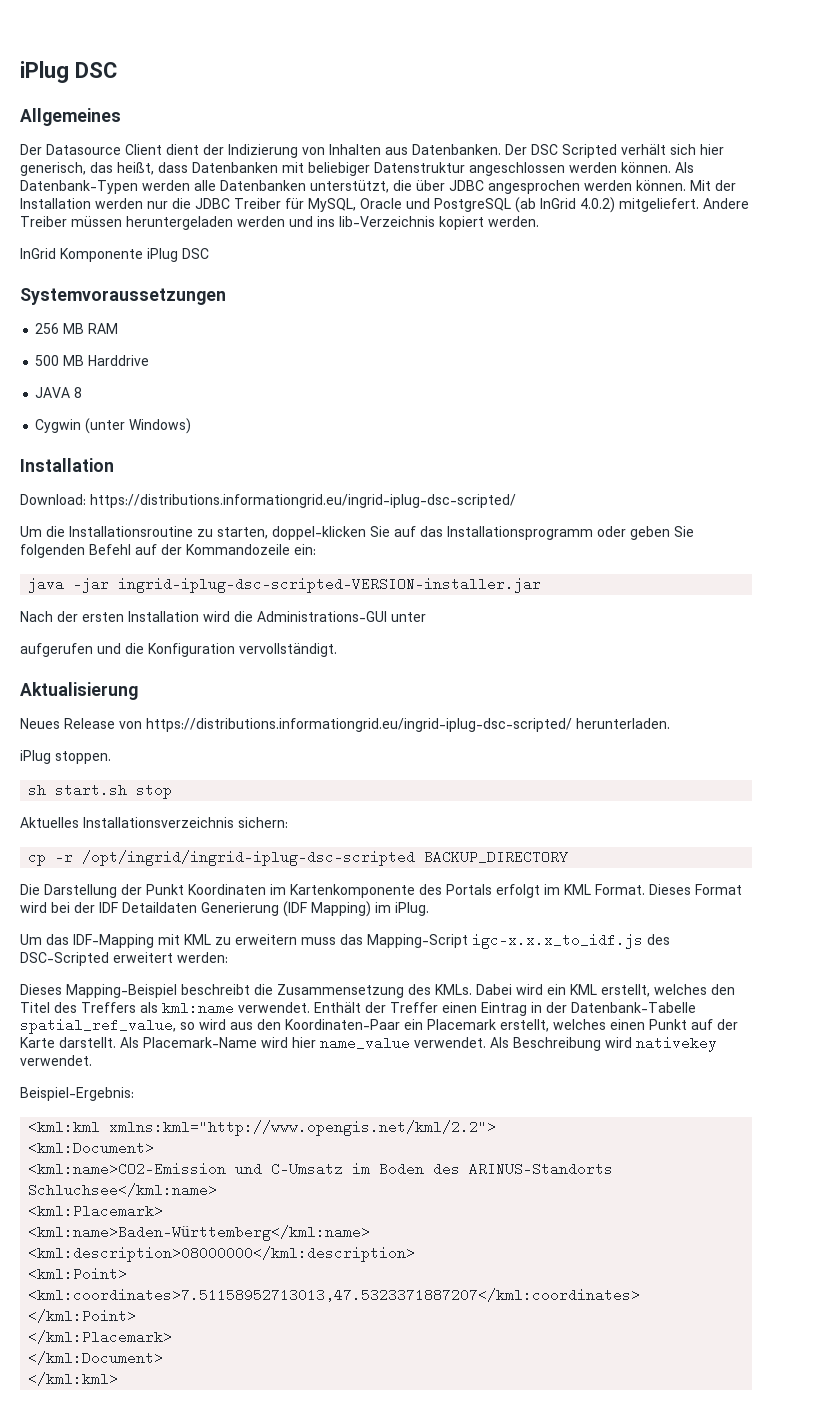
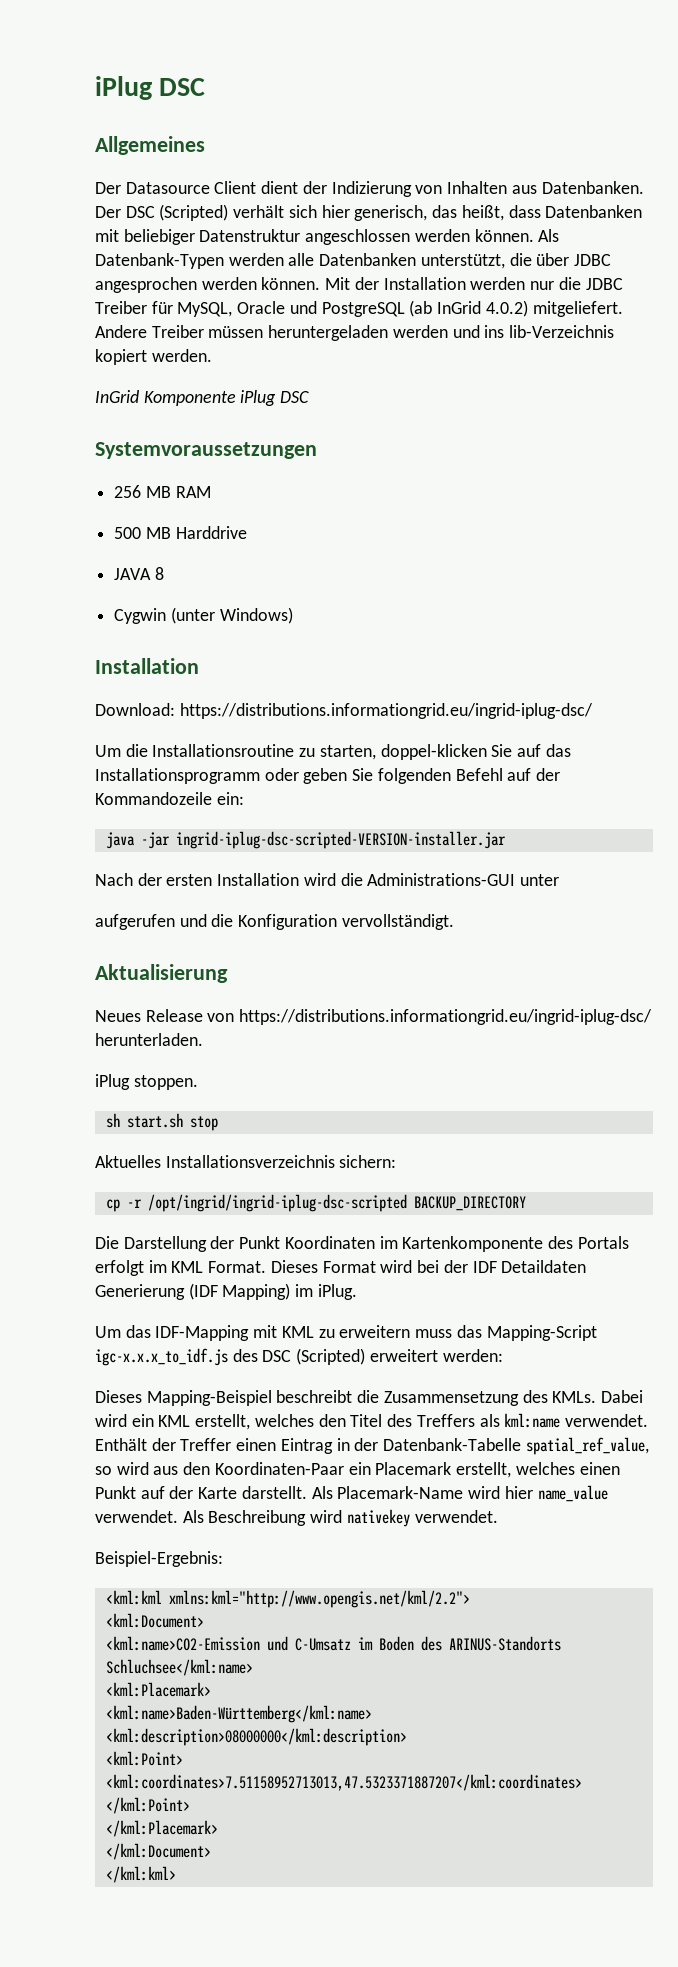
[562,144,617,158] Scripted -> [159,204,229,221] (Scripted)
[90,494,516,508] https://distributions.informationgrid.eu/ingrid-iplug-dsc-scripted/ -> [179,703,593,719] https://distributions.informationgrid.eu/ingrid-iplug-dsc/
[146,718,572,732] https://distributions.informationgrid.eu/ingrid-iplug-dsc-scripted/ -> [239,1009,653,1025] https://distributions.informationgrid.eu/ingrid-iplug-dsc/
[20,952,109,966] DSC-Scripted -> [262,1348,366,1365] DSC (Scripted)

